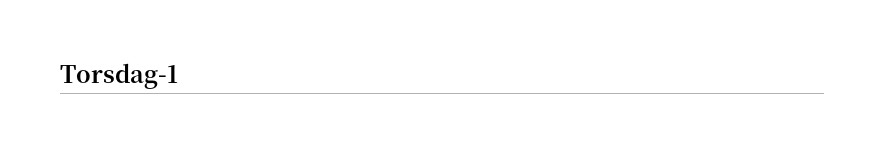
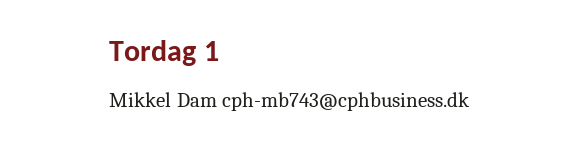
[60,63,178,89] Torsdag-1 -> [109,40,220,66] [109,92,471,111] Tordag 1 // Mikkel Dam cph-mb743@cphbusiness.dk

